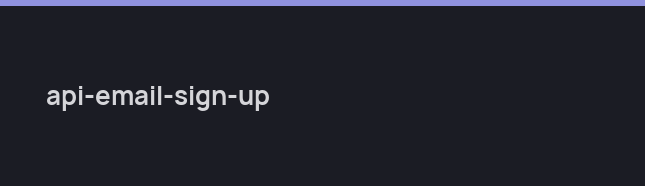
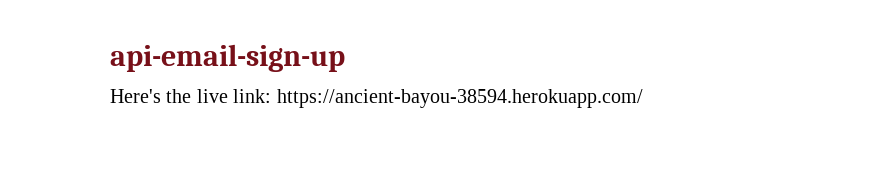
(270, 98) none -> [110,89,643,108] // Here's the live link: https://ancient-bayou-38594.herokuapp.com/

